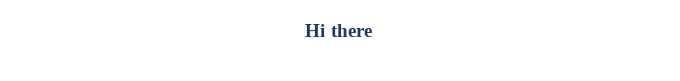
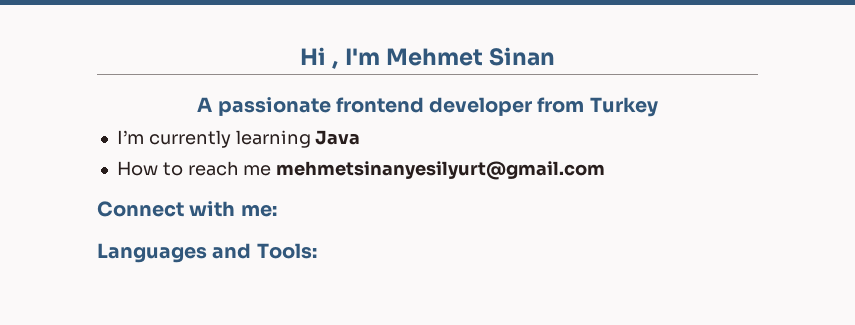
[330,24,372,37] there -> [332,47,555,69] [197,97,658,117] [116,130,361,148] [116,161,606,180] [97,201,277,217] [97,243,317,263] , I'm Mehmet Sinan // A passionate frontend developer from Turkey // I’m currently learning Java // How to reach me mehmetsinanyesilyurt@gmail.com // Connect with me: // Languages and Tools:

